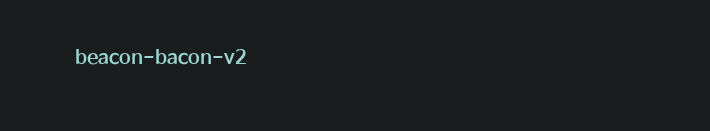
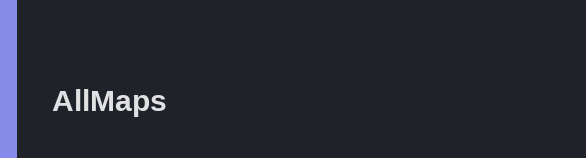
[75,49,247,65] beacon-bacon-v2 -> [52,89,167,117] AllMaps

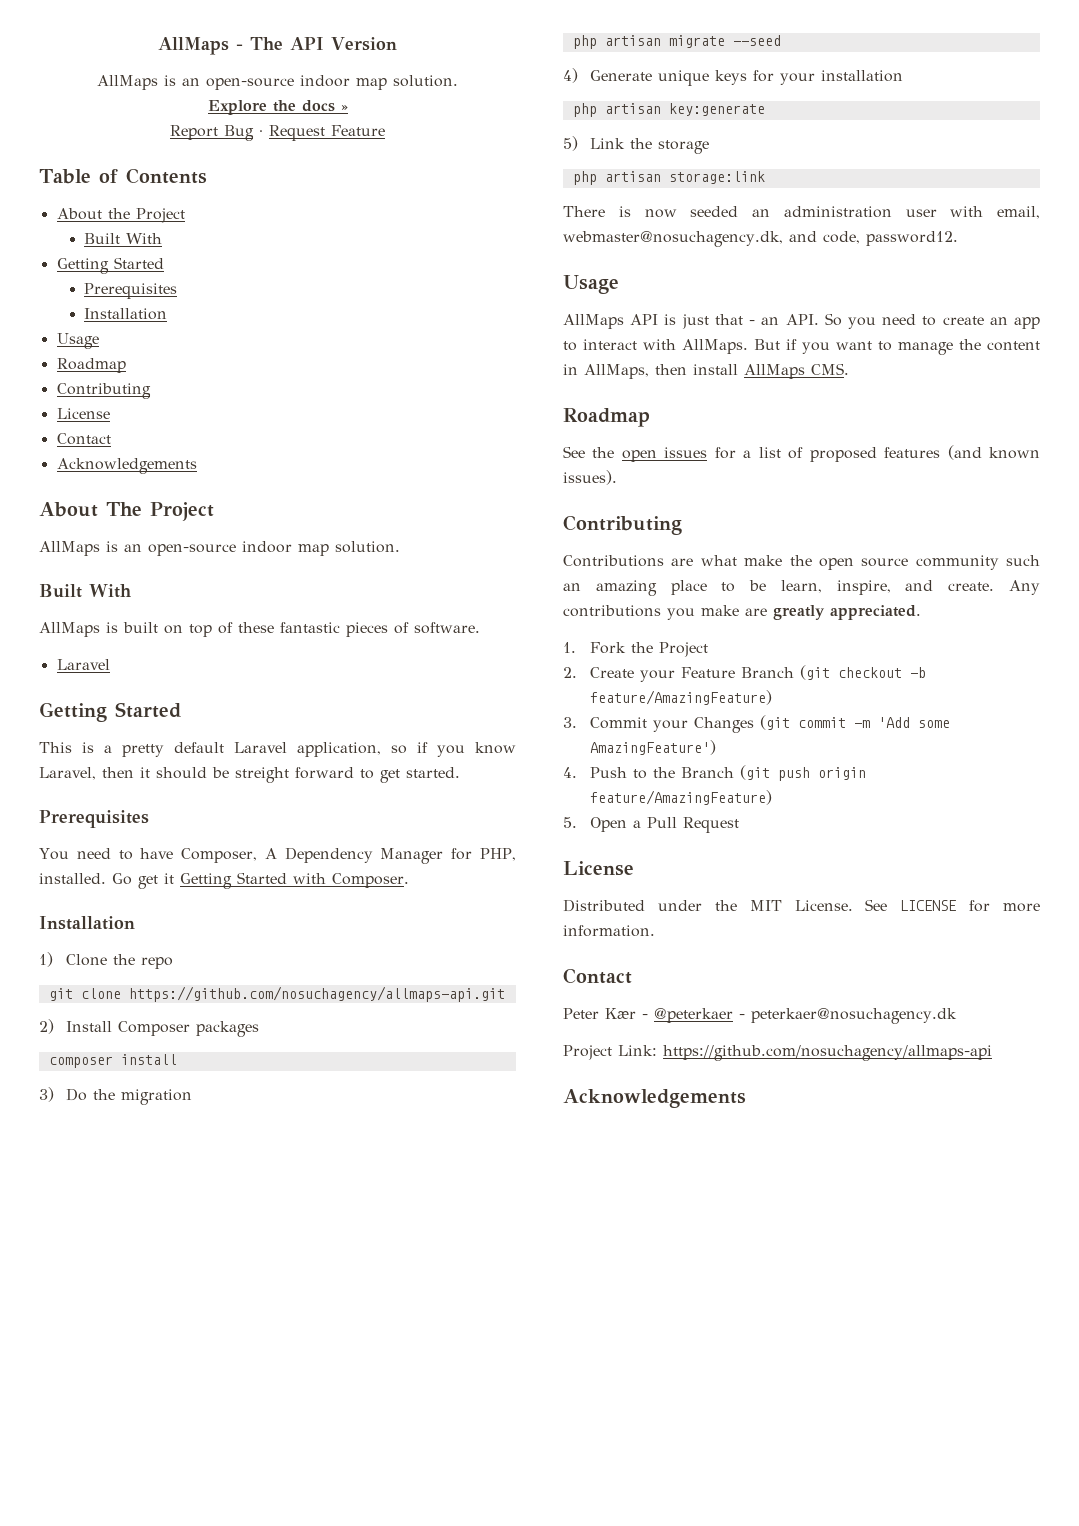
[52,89,167,117] AllMaps -> [158,37,398,55] [97,75,458,90] [207,100,348,115] [170,125,385,141] [39,168,207,184] [56,208,185,223] [84,233,163,244] [56,257,164,274] [84,283,178,299] [84,308,168,320] [56,333,99,349] [56,358,126,373] [56,383,151,399] [56,408,110,419] [56,433,111,445] [56,458,197,474] [39,502,214,521] [39,541,400,556] [39,584,131,598] [39,622,480,637] [56,659,110,670] [39,702,181,722] [39,742,516,757] [39,767,460,783] [39,810,149,828] [39,847,517,864] [39,872,409,889] [39,916,135,930] [39,952,174,969] [48,986,505,1002] [39,1019,260,1037] [48,1054,177,1068] [39,1087,193,1105] [572,35,781,49] [563,68,904,86] [572,103,765,117] [563,136,710,154] [572,171,765,185] [563,206,1040,219] [563,231,958,247] [563,275,619,294] [563,313,1040,329] [563,339,1040,355] [563,363,849,379] [563,408,650,427] [563,445,1040,462] [563,470,617,485] [563,515,682,535] [563,555,1040,570] [563,580,1040,596] [563,605,921,620] [563,642,709,657] [563,665,927,682] [590,690,773,705] [563,715,951,733] [590,740,717,755] [563,765,867,781] [590,790,773,805] [563,817,740,833] [563,861,634,876] [563,899,1040,912] [563,925,655,937] [563,968,632,984] [563,1008,957,1024] [563,1045,992,1061] [563,1089,746,1108] AllMaps - The API Version // AllMaps is an open-source indoor map solution. // Explore the docs » // Report Bug · Request Feature // Table of Contents // About the Project // Built With // Getting Started // Prerequisites // Installation // Usage // Roadmap // Contributing // License // Contact // Acknowledgements // About The Project // AllMaps is an open-source indoor map solution. // Built With // AllMaps is built on top of these fantastic pieces of software. // Laravel // Getting Started // This is a pretty default Laravel application, so if you know Laravel, then it should be streight forward to get started. // Prerequisites // You need to have Composer, A Dependency Manager for PHP, installed. Go get it Getting Started with Composer. // Installation // 1) Clone the repo // git clone https://github.com/nosuchagency/allmaps-api.git // 2) Install Composer packages // composer install // 3) Do the migration // php artisan migrate --seed // 4) Generate unique keys for your installation // php artisan key:generate // 5) Link the storage // php artisan storage:link // There is now seeded an administration user with email, webmaster@nosuchagency.dk, and code, password12. // Usage // AllMaps API is just that - an API. So you need to create an app to interact with AllMaps. But if you want to manage the content in AllMaps, then install AllMaps CMS. // Roadmap // See the open issues for a list of proposed features (and known issues). // Contributing // Contributions are what make the open source community such an amazing place to be learn, inspire, and create. Any contributions you make are greatly appreciated. // 1. Fork the Project // 2. Create your Feature Branch (git checkout -b feature/AmazingFeature) // 3. Commit your Changes (git commit -m 'Add some AmazingFeature') // 4. Push to the Branch (git push origin feature/AmazingFeature) // 5. Open a Pull Request // License // Distributed under the MIT License. See LICENSE for more information. // Contact // Peter Kær - @peterkaer - peterkaer@nosuchagency.dk // Project Link: https://github.com/nosuchagency/allmaps-api // Acknowledgements

